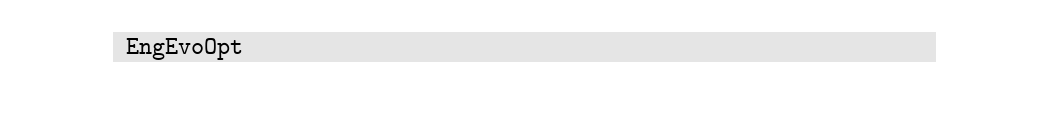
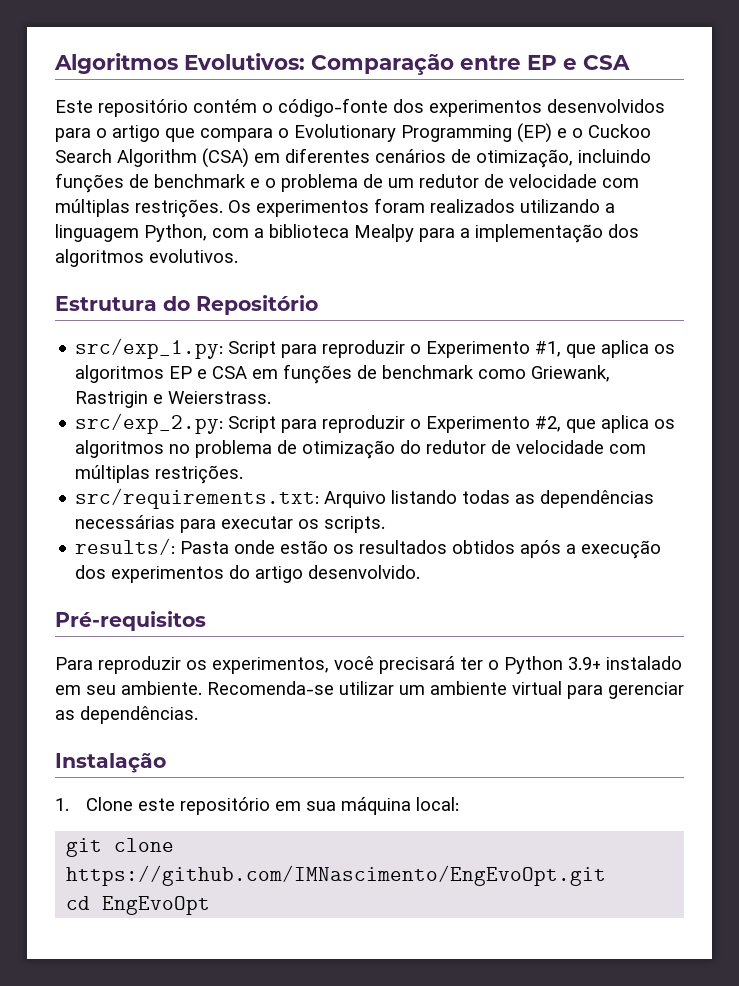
(125, 49) none -> [54,53,630,75] [55,98,665,117] [55,123,651,143] [55,148,651,168] [55,173,639,193] [55,198,615,218] [55,224,639,243] [55,249,238,267] [55,295,318,315] [75,338,676,359] [75,364,611,384] [75,391,272,408] [75,413,676,434] [75,440,647,459] [75,465,244,484] [75,488,655,509] [75,515,386,533] [75,538,662,559] [75,565,421,583] [55,611,206,631] [55,656,682,674] [55,681,684,699] [55,706,198,724] [55,753,166,773] [55,797,460,815] [66,838,175,857] [66,865,607,886] [66,896,91,910] Algoritmos Evolutivos: Comparação entre EP e CSA // Este repositório contém o código-fonte dos experimentos desenvolvidos para o artigo que compara o Evolutionary Programming (EP) e o Cuckoo Search Algorithm (CSA) em diferentes cenários de otimização, incluindo funções de benchmark e o problema de um redutor de velocidade com múltiplas restrições. Os experimentos foram realizados utilizando a linguagem Python, com a biblioteca Mealpy para a implementação dos algoritmos evolutivos. // Estrutura do Repositório // src/exp_1.py: Script para reproduzir o Experimento #1, que aplica os algoritmos EP e CSA em funções de benchmark como Griewank, Rastrigin e Weierstrass. // src/exp_2.py: Script para reproduzir o Experimento #2, que aplica os algoritmos no problema de otimização do redutor de velocidade com múltiplas restrições. // src/requirements.txt: Arquivo listando todas as dependências necessárias para executar os scripts. // results/: Pasta onde estão os resultados obtidos após a execução dos experimentos do artigo desenvolvido. // Pré-requisitos // Para reproduzir os experimentos, você precisará ter o Python 3.9+ instalado em seu ambiente. Recomenda-se utilizar um ambiente virtual para gerenciar as dependências. // Instalação // 1. Clone este repositório em sua máquina local: // git clone https://github.com/IMNascimento/EngEvoOpt.git // cd

